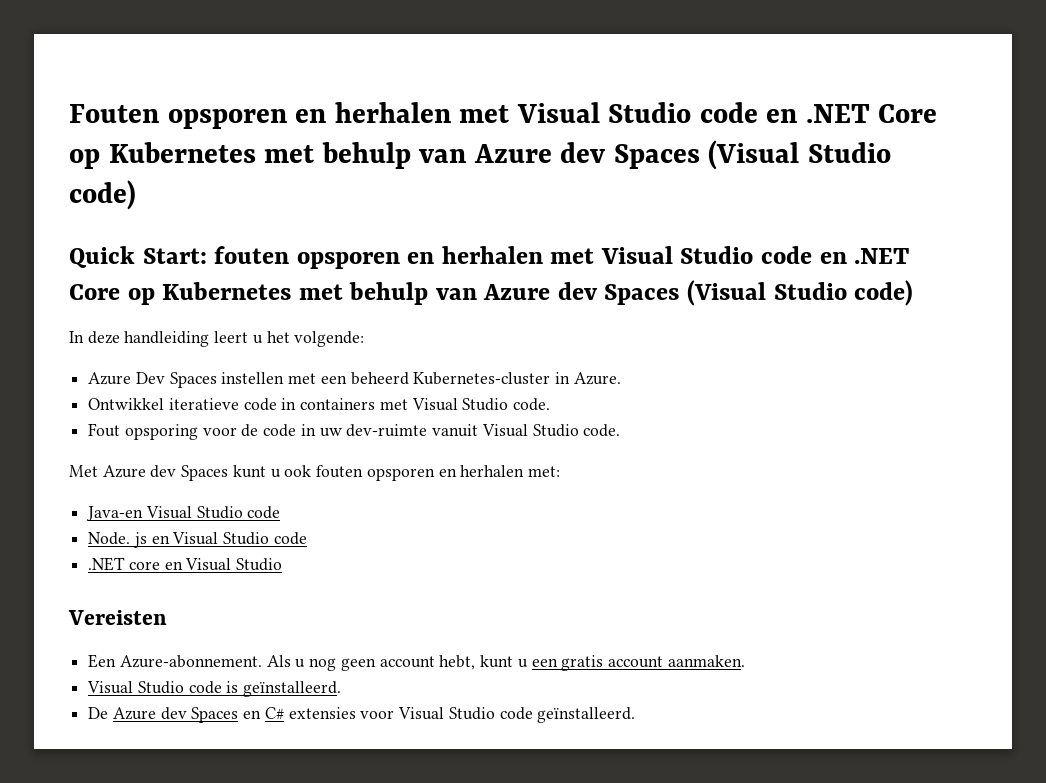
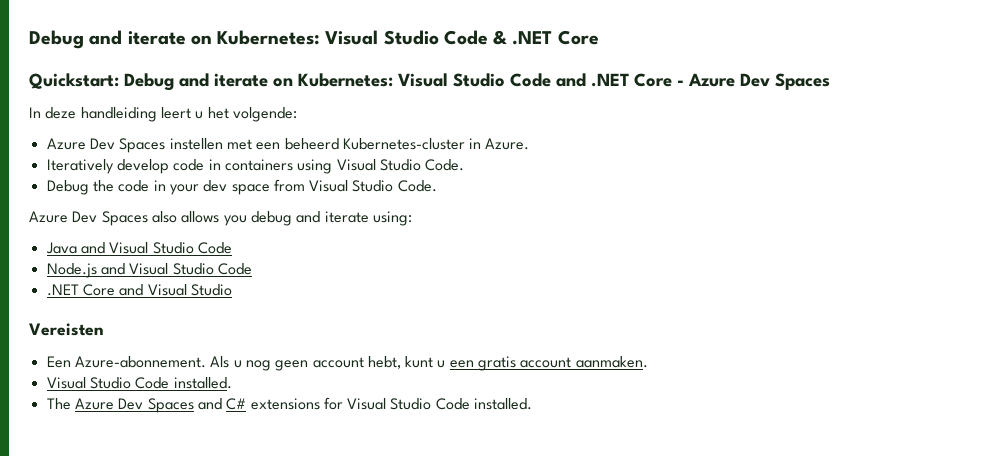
[69,102,938,129] [69,140,891,170] [69,180,136,210] [69,246,910,269] [69,280,914,306] Fouten opsporen en herhalen met Visual Studio code en .NET Core op Kubernetes met behulp van Azure dev Spaces (Visual Studio code) // Quick Start: fouten opsporen en herhalen met Visual Studio code en .NET Core op Kubernetes met behulp van Azure dev Spaces (Visual Studio code) -> [29,30,599,49] [29,73,830,91] Debug and iterate on Kubernetes: Visual Studio Code & .NET Core // Quickstart: Debug and iterate on Kubernetes: Visual Studio Code and .NET Core - Azure Dev Spaces
[88,398,239,410] Ontwikkel iteratieve -> [46,159,169,174] Iteratively develop
[379,398,551,411] [88,423,621,440] [69,465,560,481] [86,506,281,521] [88,532,307,548] [88,557,183,571] met Visual Studio code. // Fout opsporing voor de code in uw dev-ruimte vanuit Visual Studio code. // Met Azure dev Spaces kunt u ook fouten opsporen en herhalen met: // Java-en Visual Studio code // Node. js en Visual Studio code // .NET core en -> [297,159,465,174] [46,179,437,195] [29,211,412,226] [45,242,232,254] [46,263,252,278] [46,284,144,296] using Visual Studio Code. // Debug the code in your dev space from Visual Studio Code. // Azure Dev Spaces also allows you debug and iterate using: // Java and Visual Studio Code // Node.js and Visual Studio Code // .NET Core and
[188,681,342,697] [88,707,636,723] code is geïnstalleerd. // De Azure dev Spaces en C# extensies voor Visual Studio code geïnstalleerd. -> [135,377,232,389] [46,397,533,413] Code installed. // The Azure Dev Spaces and C# extensions for Visual Studio Code installed.

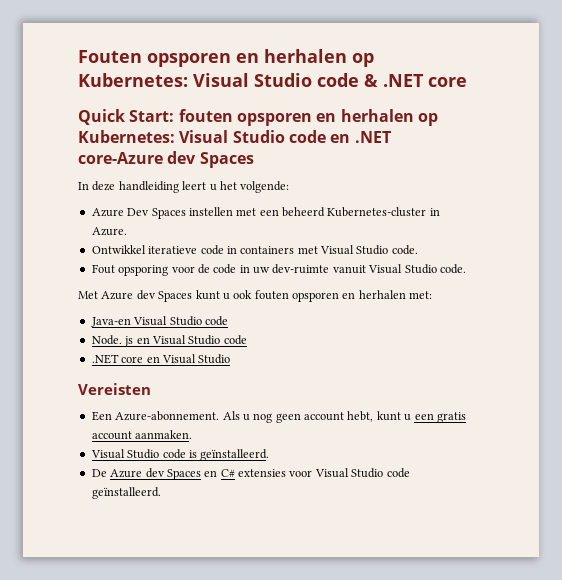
[29,30,488,49] Debug and iterate on Kubernetes: Visual Studio Code -> [78,49,374,67] [78,73,359,87] Fouten opsporen en herhalen op Kubernetes: Visual Studio code
[557,30,599,45] [29,73,770,91] Core // Quickstart: Debug and iterate on Kubernetes: Visual Studio Code and .NET Core - Azure Dev -> [428,77,467,87] [78,109,438,126] [78,130,391,143] [78,151,197,164] core // Quick Start: fouten opsporen en herhalen op Kubernetes: Visual Studio code en .NET core-Azure dev
[46,159,169,174] Iteratively develop -> [91,245,198,254] Ontwikkel iteratieve
[297,159,465,174] [46,179,437,195] [29,211,412,226] [45,242,232,254] [46,263,252,278] [46,284,144,296] using Visual Studio Code. // Debug the code in your dev space from Visual Studio Code. // Azure Dev Spaces also allows you debug and iterate using: // Java and Visual Studio Code // Node.js and Visual Studio Code // .NET Core and -> [297,245,418,255] [91,264,466,276] [78,290,433,302] [90,316,228,327] [91,335,247,347] [91,354,160,364] met Visual Studio code. // Fout opsporing voor de code in uw dev-ruimte vanuit Visual Studio code. // Met Azure dev Spaces kunt u ook fouten opsporen en herhalen met: // Java-en Visual Studio code // Node. js en Visual Studio code // .NET core en
[135,377,232,389] [46,397,533,413] Code installed. // The Azure Dev Spaces and C# extensions for Visual Studio Code installed. -> [162,449,270,461] [91,468,410,480] [91,487,161,499] code is geïnstalleerd. // De Azure dev Spaces en C# extensies voor Visual Studio code geïnstalleerd.

